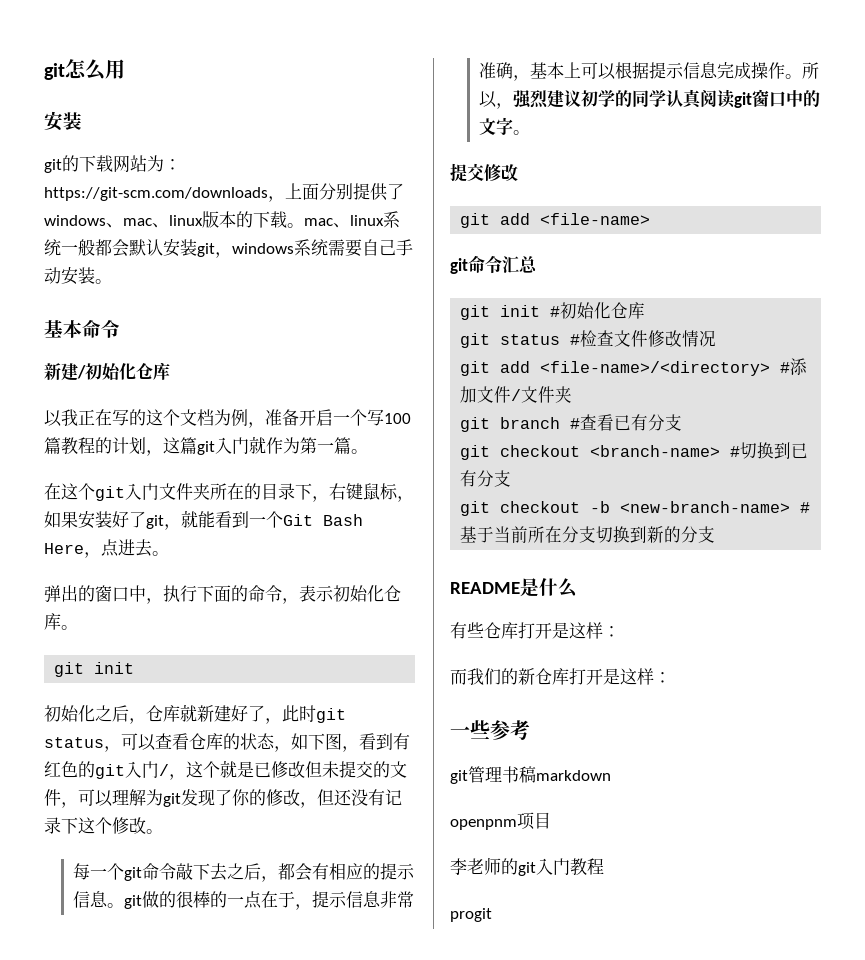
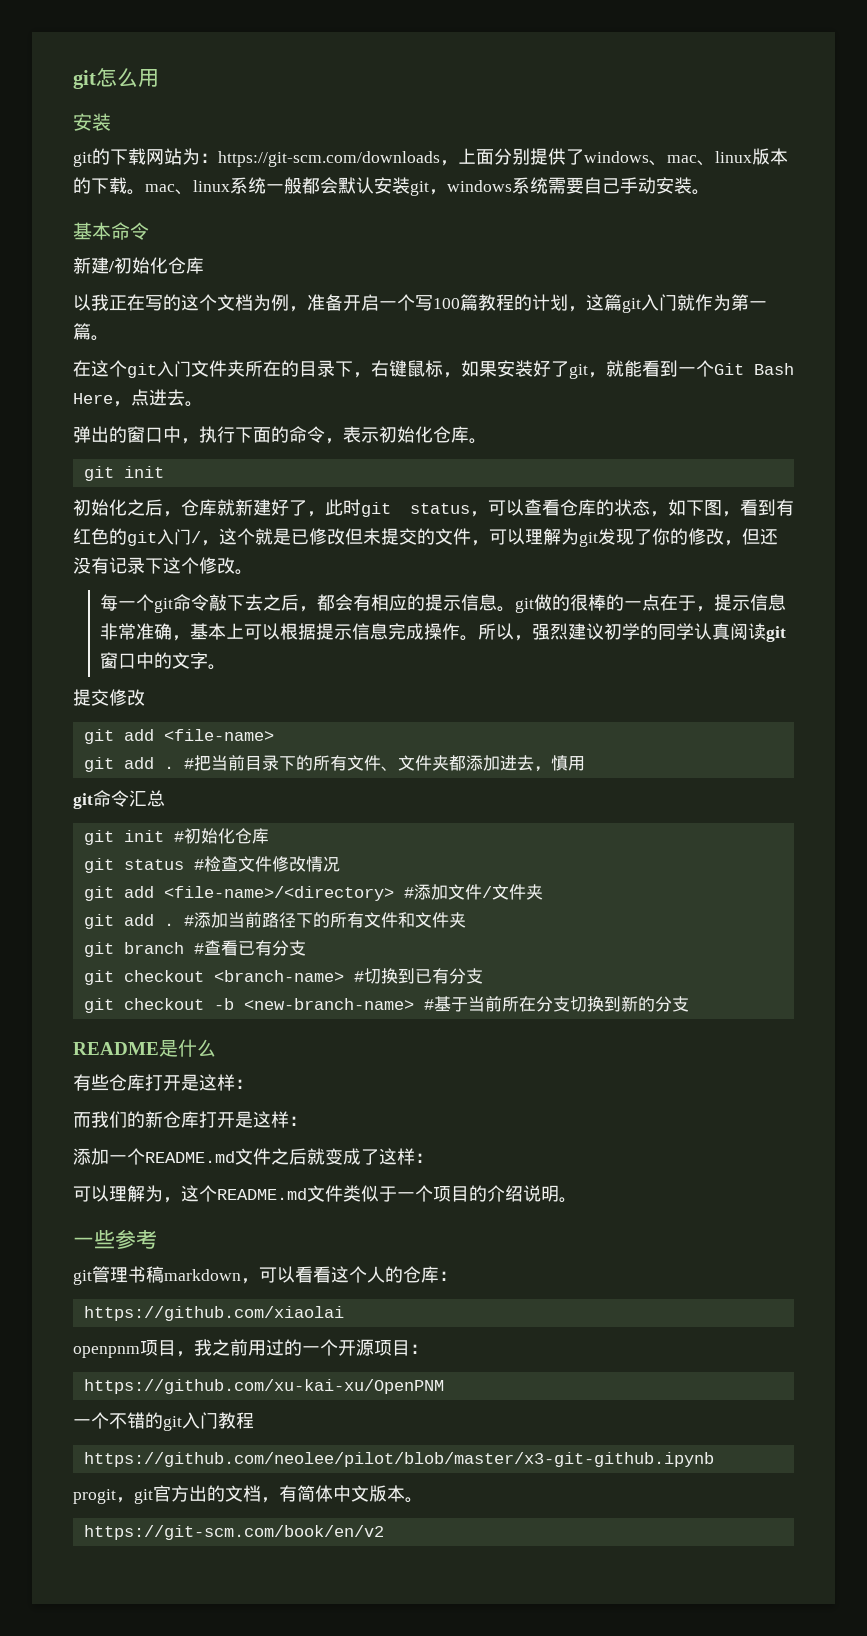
(651, 219) none -> [83,755,585,772] // git add . #把当前目录下的所有文件、文件夹都添加进去，慎用
(573, 394) none -> [83,912,466,929] // git add . #添加当前路径下的所有文件和文件夹
(671, 677) none -> [73,1148,433,1165] [73,1185,577,1203] // 添加一个README.md文件之后就变成了这样： // 可以理解为，这个README.md文件类似于一个项目的介绍说明。
[450,812,551,830] [450,857,501,875] // openpnm项目 // 李老师 -> [241,1266,457,1284] [83,1306,344,1321] [73,1339,428,1358] [83,1379,444,1394] [73,1412,145,1429] ，可以看看这个人的仓库： // https://github.com/xiaolai // openpnm项目，我之前用过的一个开源项目： // https://github.com/xu-kai-xu/OpenPNM // 一个不错
(604, 866) none -> [83,1452,714,1467] // https://github.com/neolee/pilot/blob/master/x3-git-github.ipynb
(492, 915) none -> [116,1485,423,1504] [83,1525,384,1540] ，git官方出的文档，有简体中文版本。 // https://git-scm.com/book/en/v2

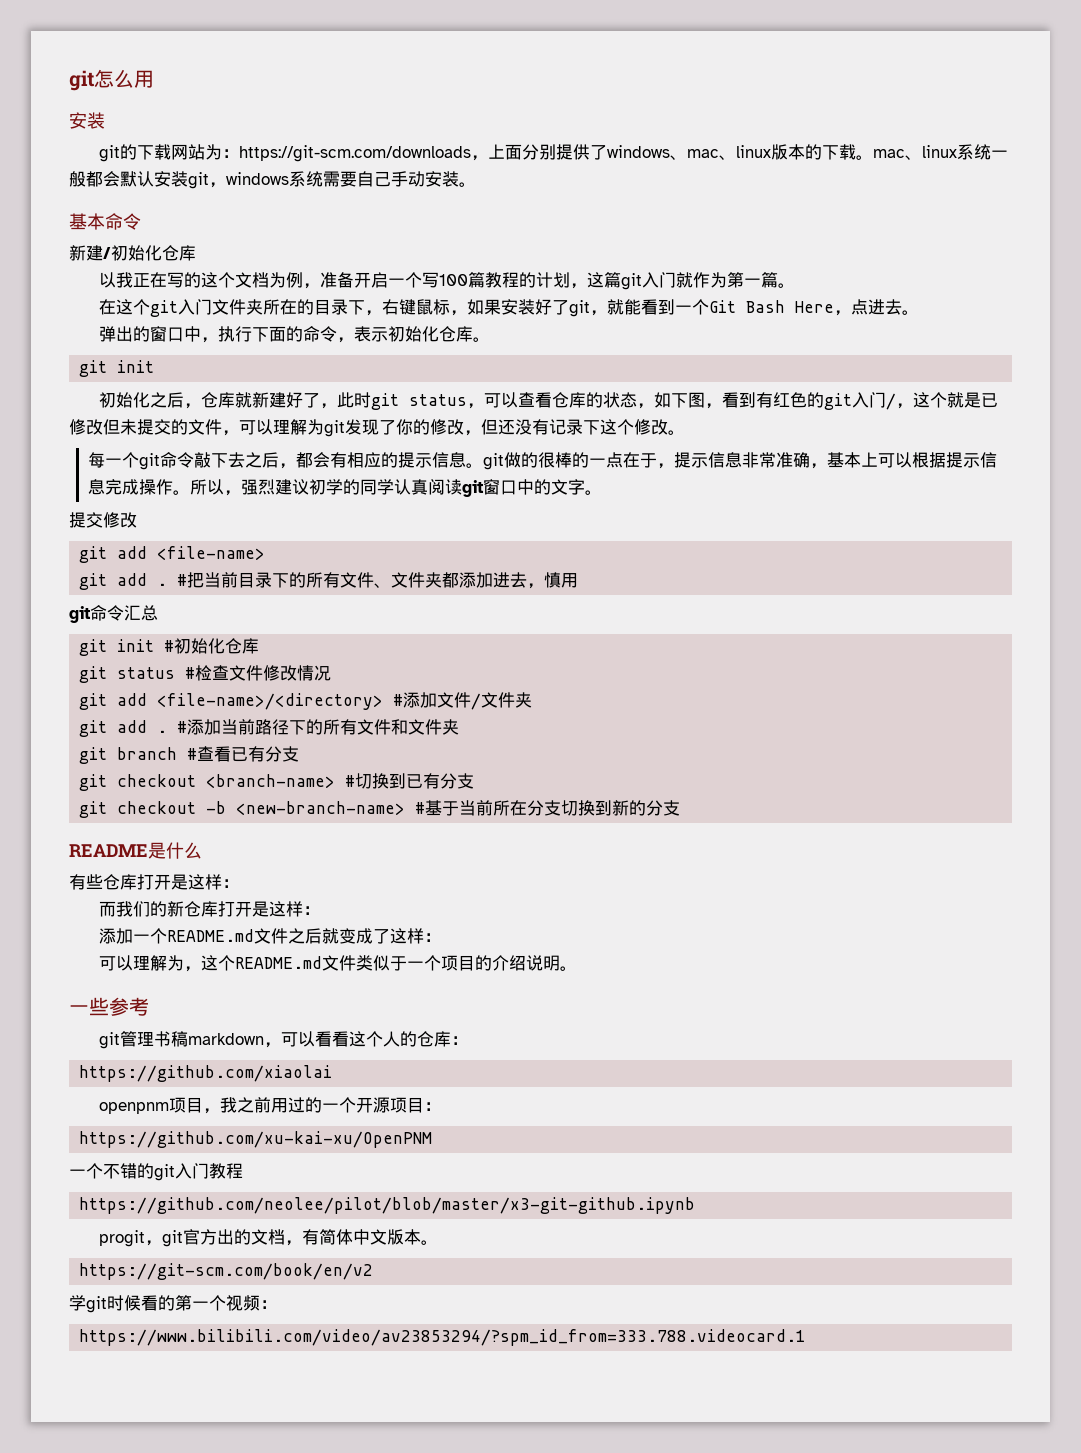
(384, 1532) none -> [69,1295,277,1313] [79,1329,807,1346] // 学git时候看的第一个视频： // https://www.bilibili.com/video/av23853294/?spm_id_from=333.788.videocard.1

